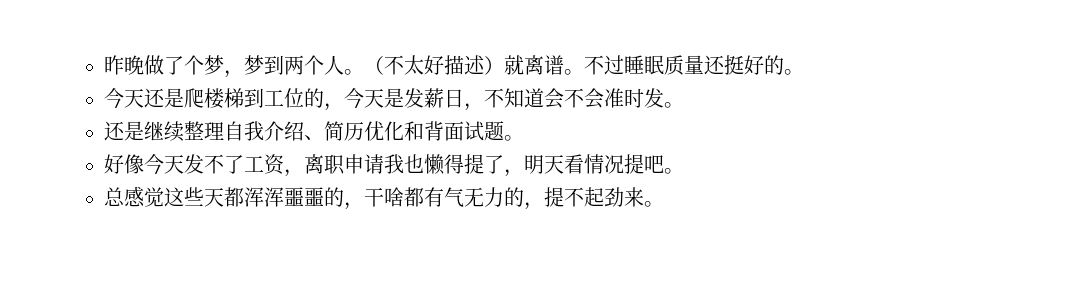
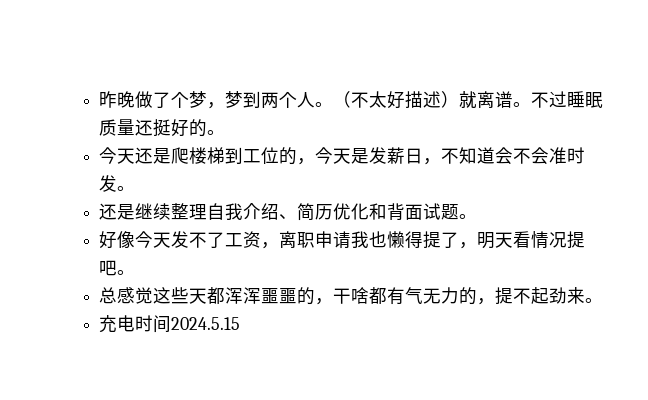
(664, 204) none -> [99,315,241,333] // 充电时间2024.5.15

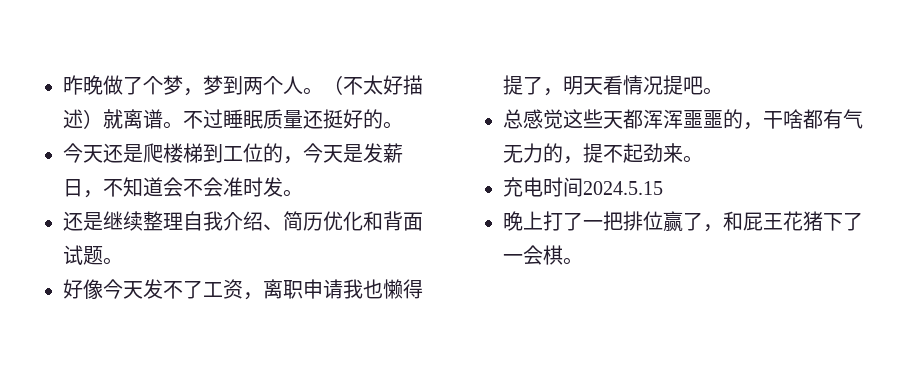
(241, 323) none -> [503,211,863,232] [503,245,583,265] // 晚上打了一把排位赢了，和屁王花猪下了一会棋。

